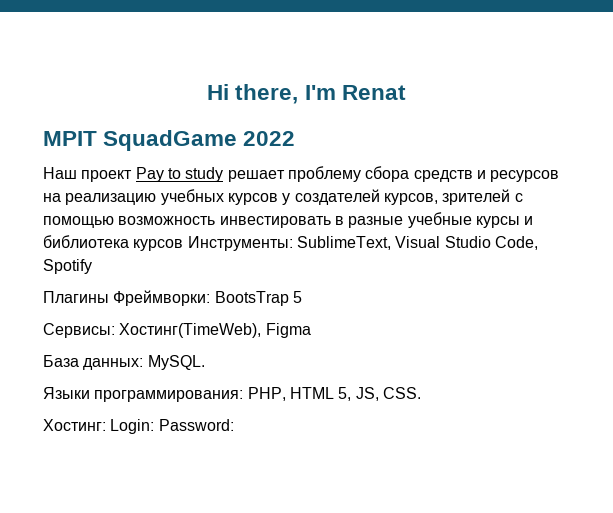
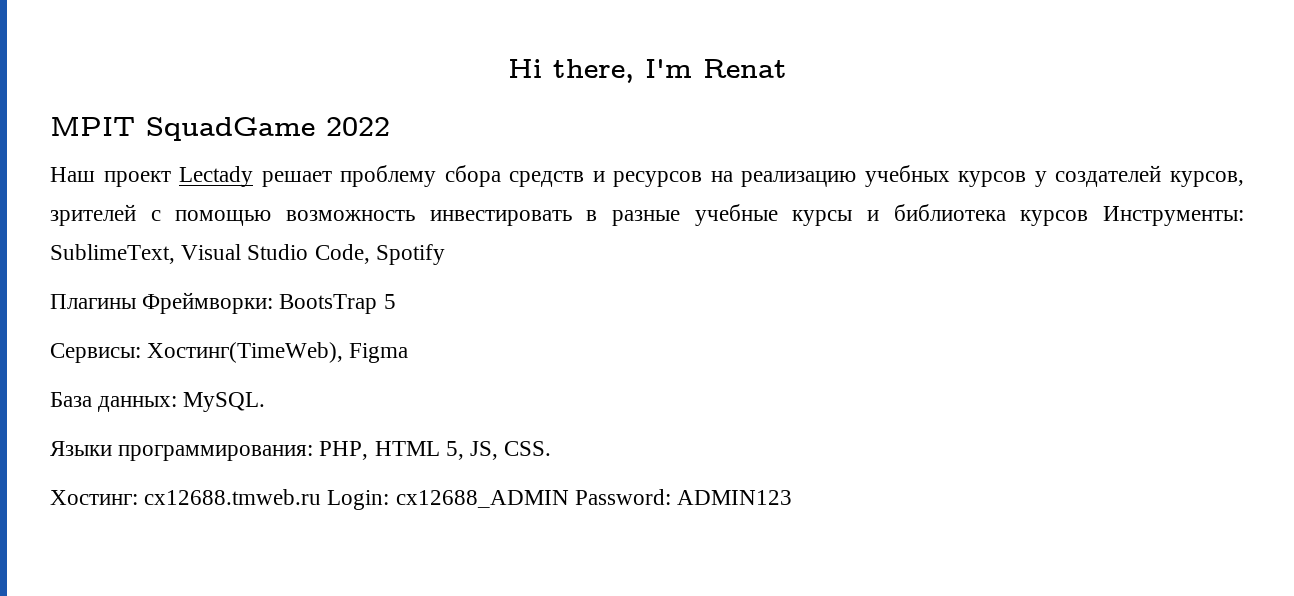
[135,167,224,182] Pay to study -> [179,166,254,187] Lectady
[110,419,234,434] Login: Password: -> [144,489,793,510] cx12688.tmweb.ru Login: cx12688_ADMIN Password: ADMIN123

